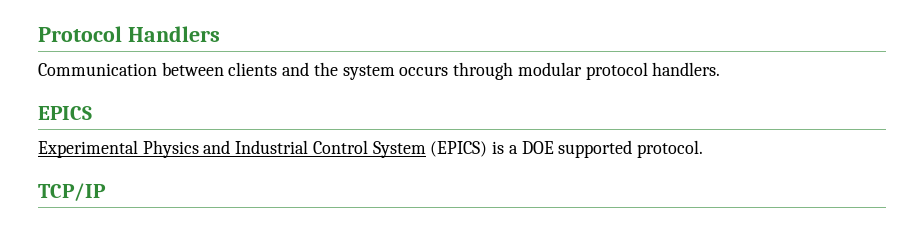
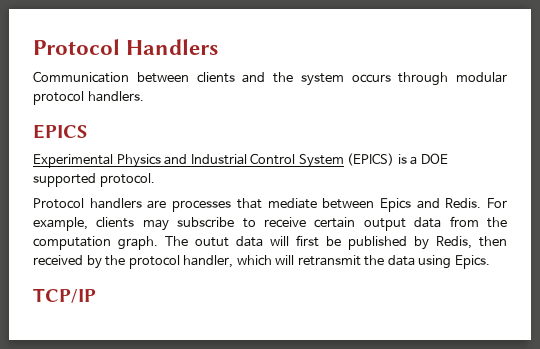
(703, 149) none -> [33,198,507,212] [33,216,507,231] [33,235,507,250] [33,255,490,269] // Protocol handlers are processes that mediate between Epics and Redis. For example, clients may subscribe to receive certain output data from the computation graph. The outut data will first be published by Redis, then received by the protocol handler, which will retransmit the data using Epics.

